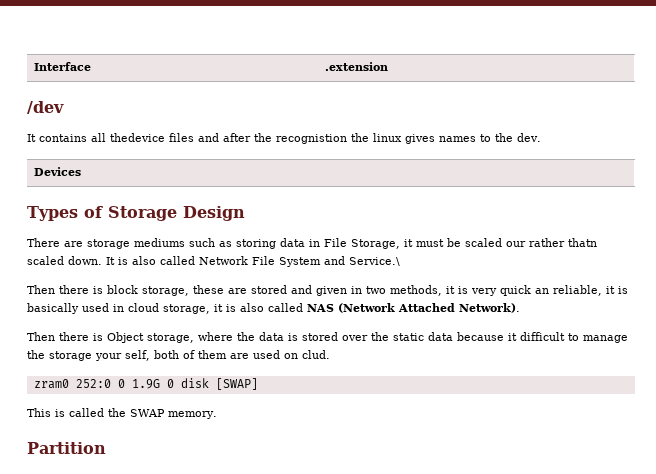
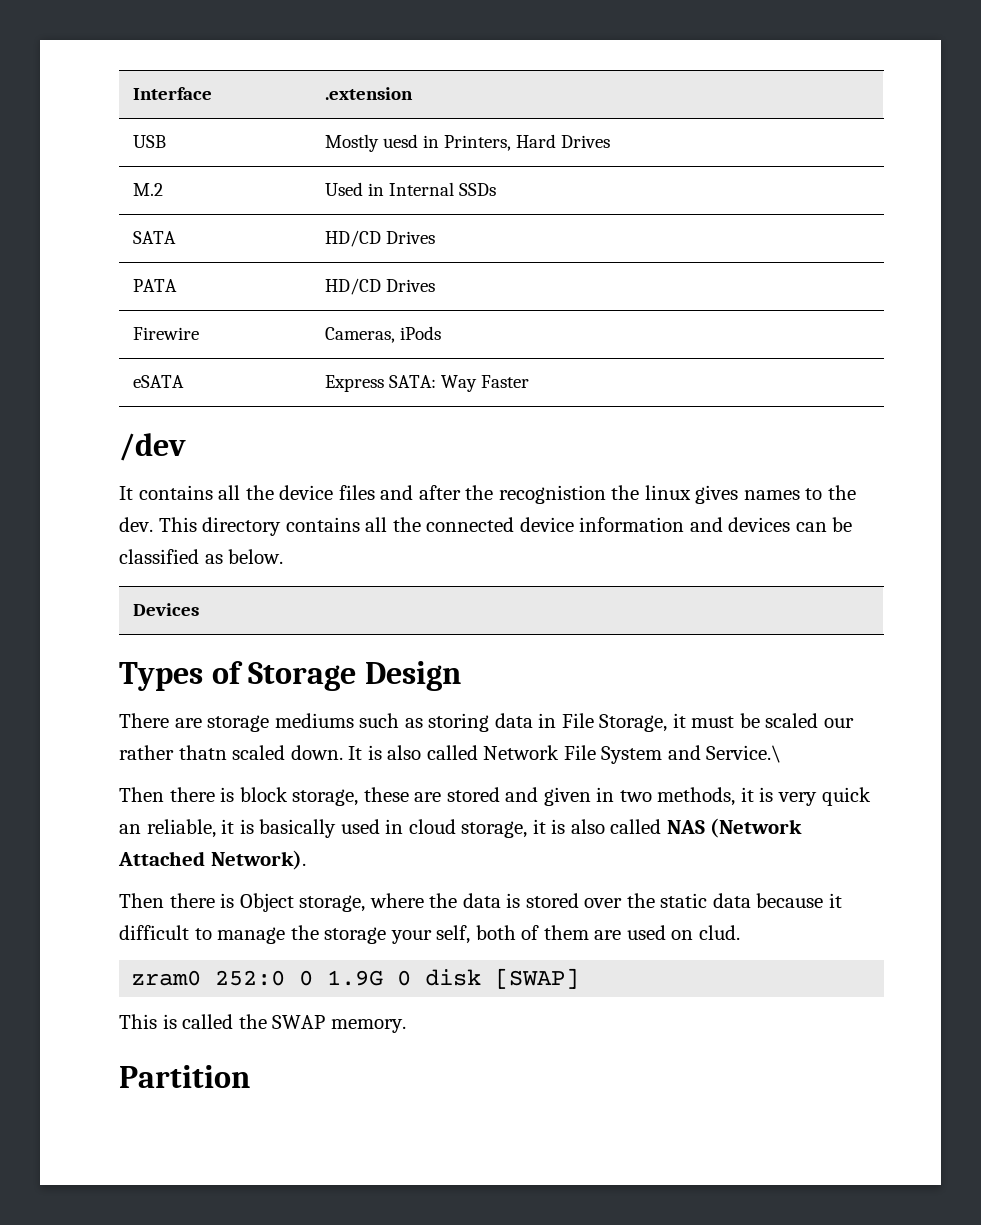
(388, 66) none -> [133,135,167,148] [325,134,611,152] [133,183,164,196] [325,182,497,196] [133,231,177,244] [325,230,436,247] [133,279,178,292] [325,278,436,295] [133,327,200,340] [325,326,442,343] [133,375,185,388] [325,375,530,392] // USB | Mostly uesd in Printers, Hard Drives // M.2 | Used in Internal SSDs // SATA | HD/CD Drives // PATA | HD/CD Drives // Firewire | Cameras, iPods // eSATA | Express SATA: Way Faster
[110,133,165,142] thedevice -> [245,485,334,500] the device
(541, 137) none -> [158,517,853,536] [119,549,284,564] This directory contains all the connected device information and devices can be classified as below.

